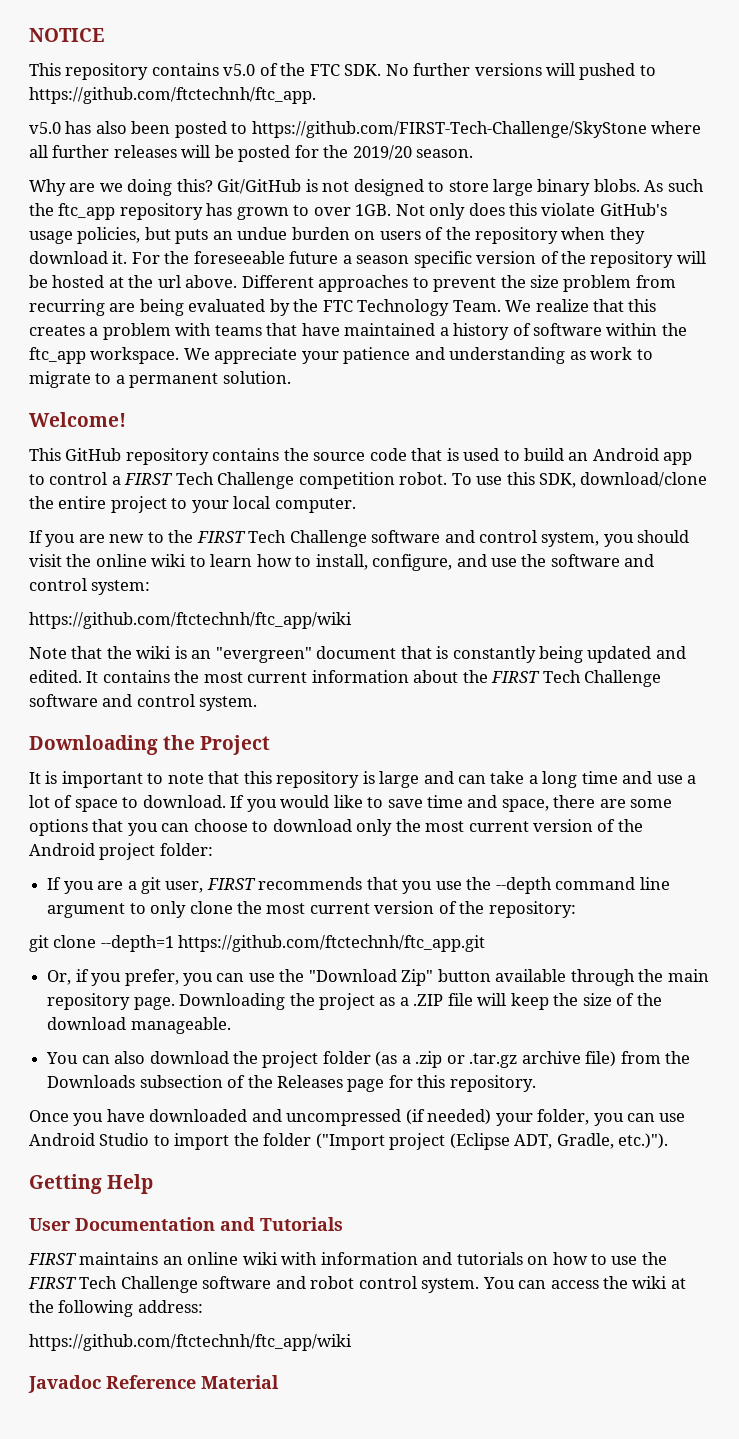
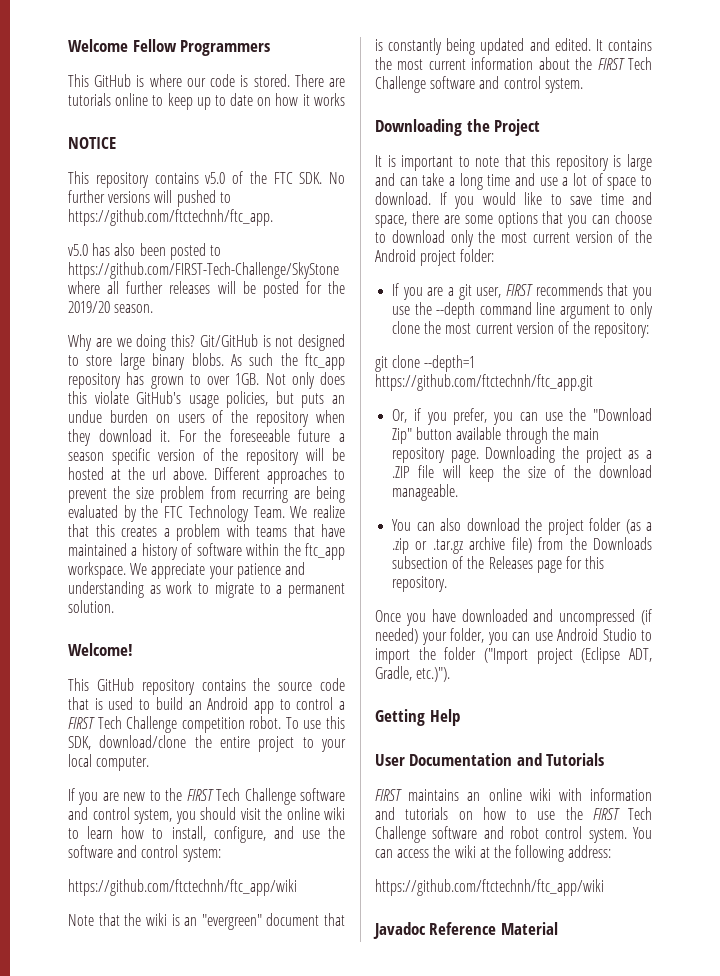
(29, 35) none -> [68,39,271,56] [68,74,345,87] [68,93,345,110] Welcome Fellow Programmers // This GitHub is where our code is stored. There are tutorials online to keep up to date on how it works //

